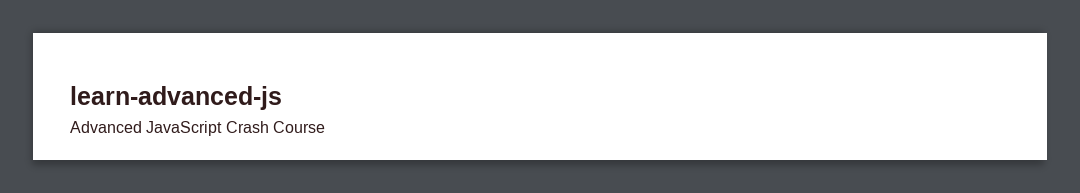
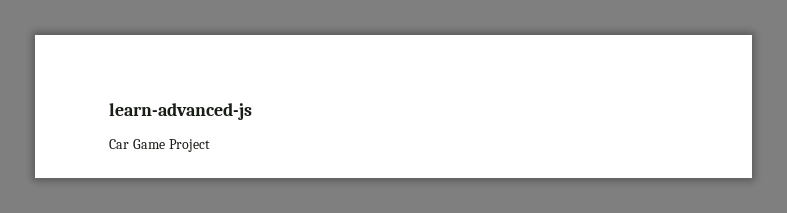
[70,121,325,136] Advanced JavaScript Crash Course -> [109,139,210,152] Car Game Project

